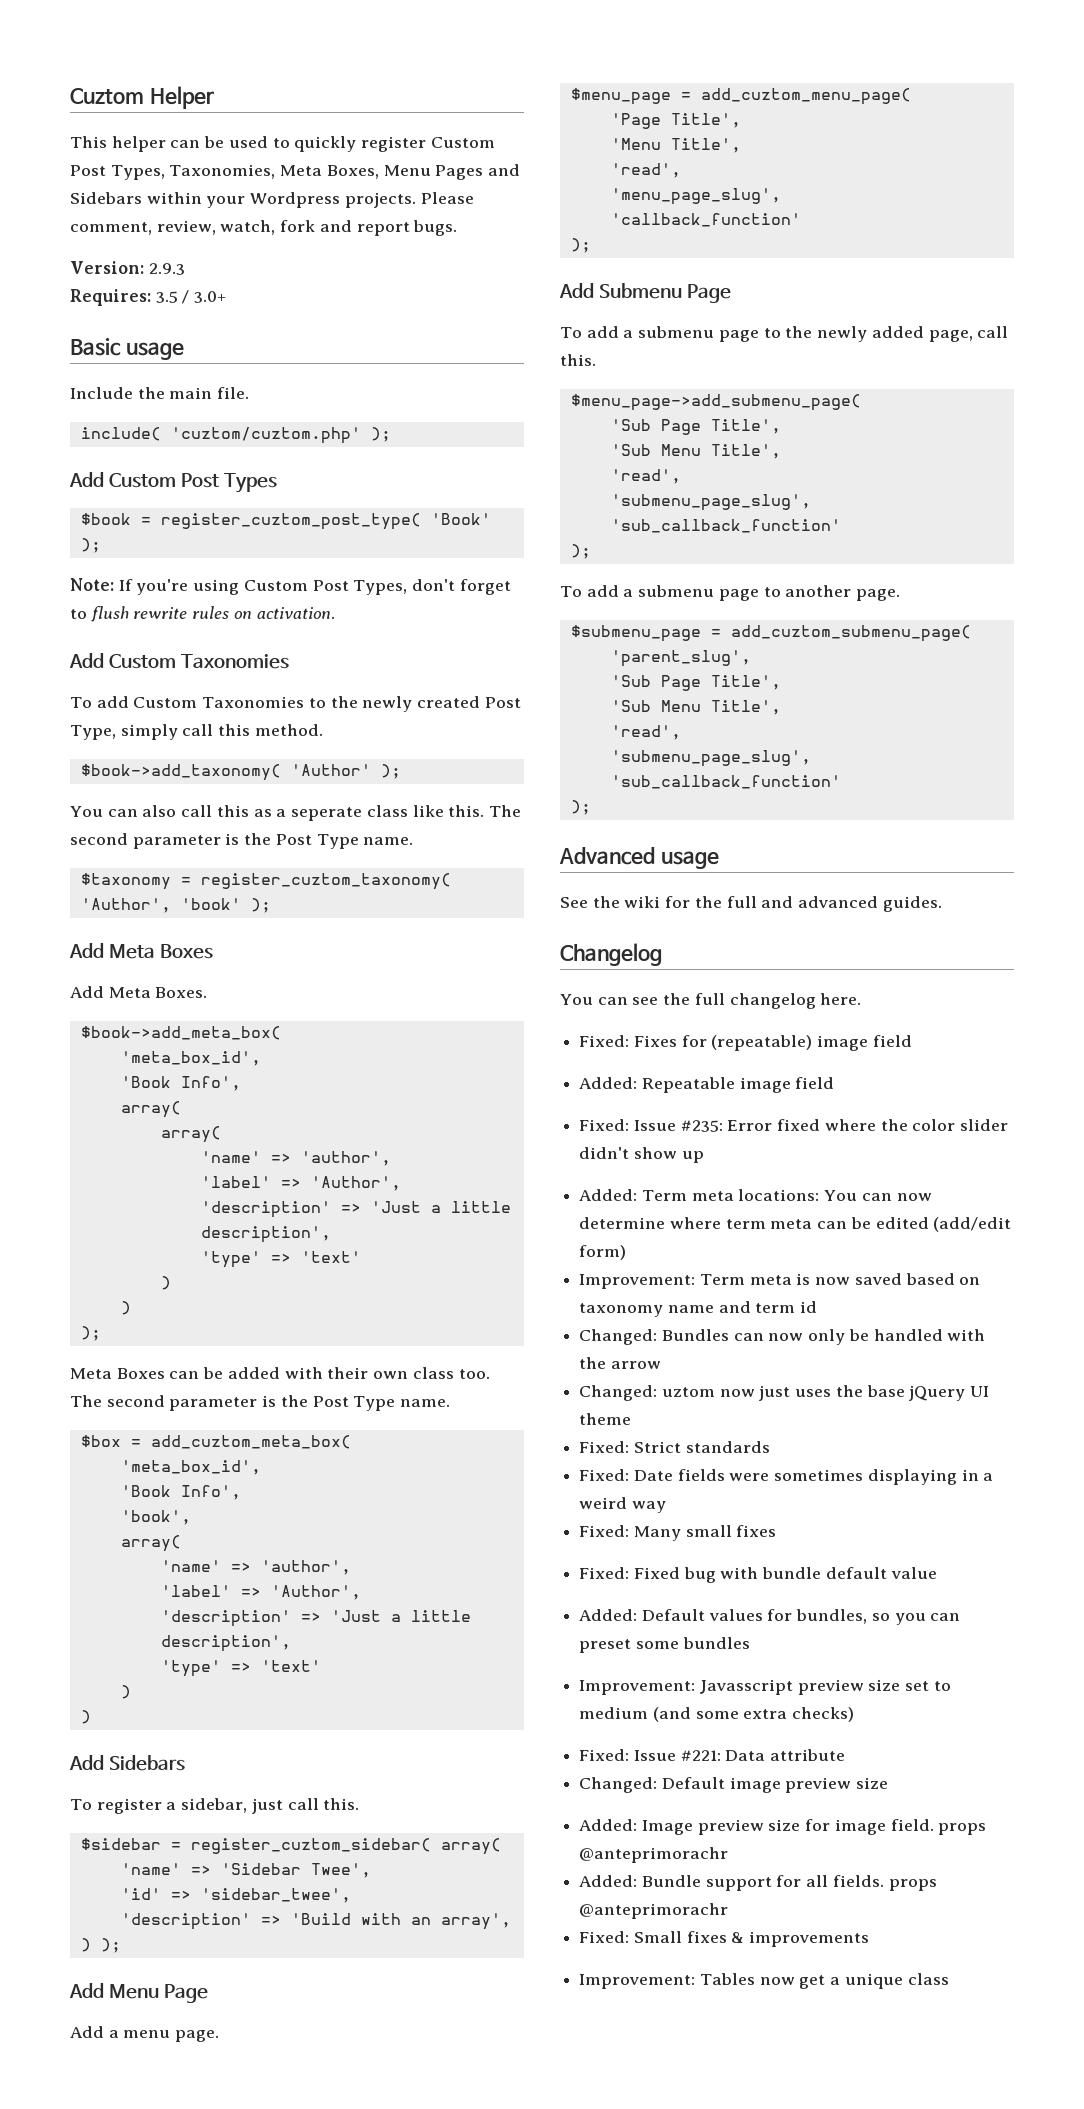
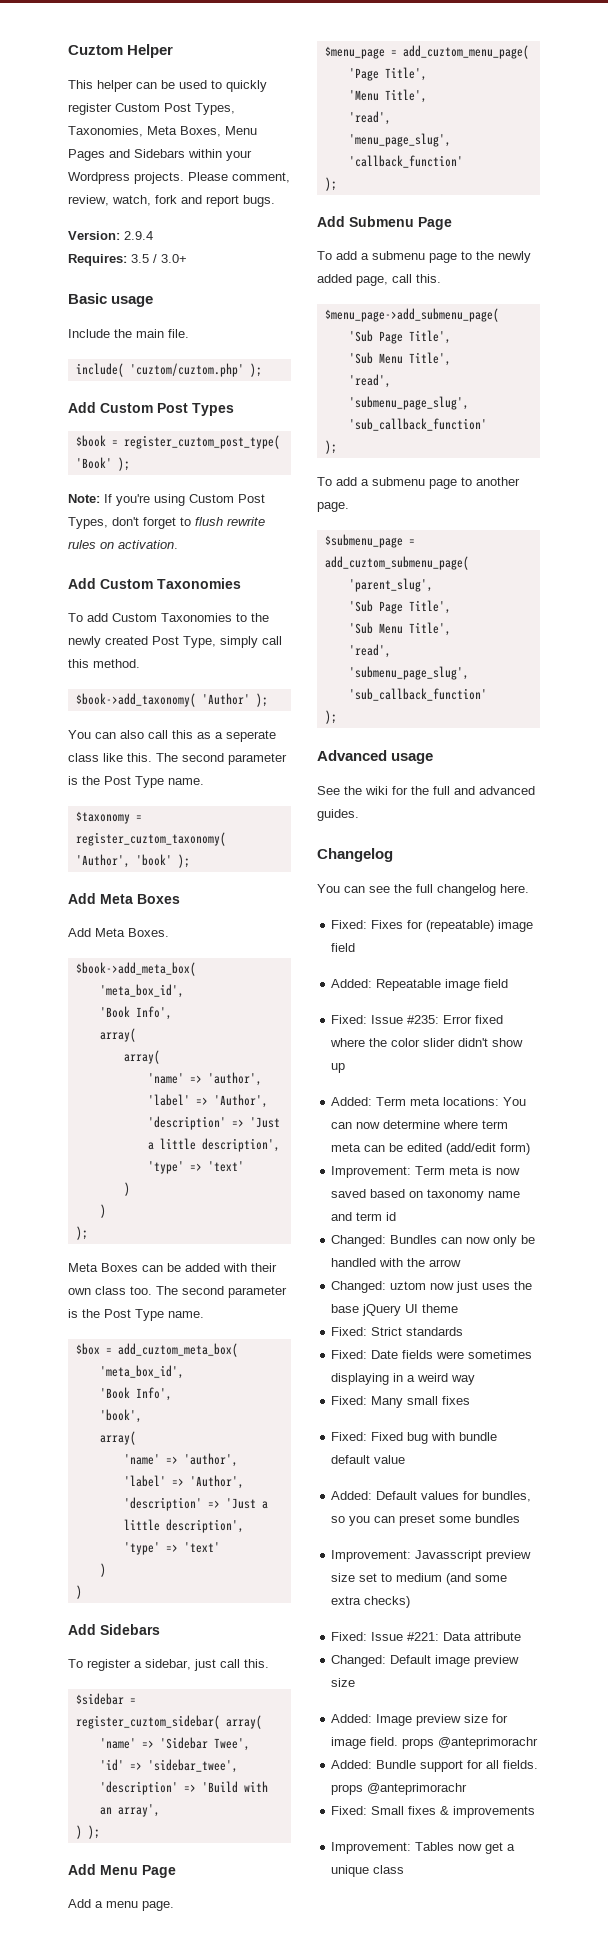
[148,263,185,275] 2.9.3 -> [124,231,153,240] 2.9.4

